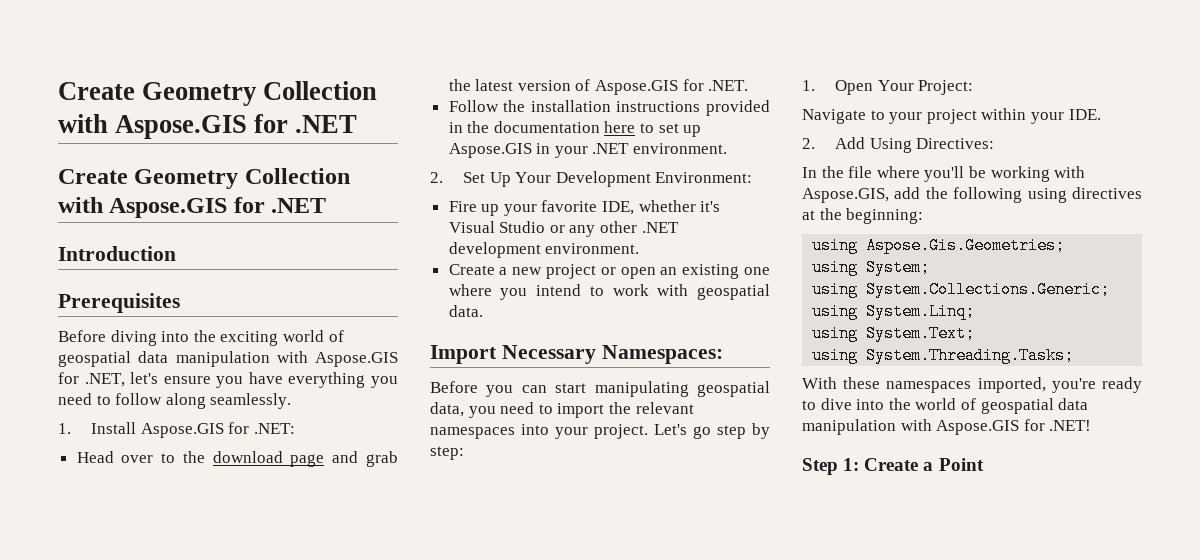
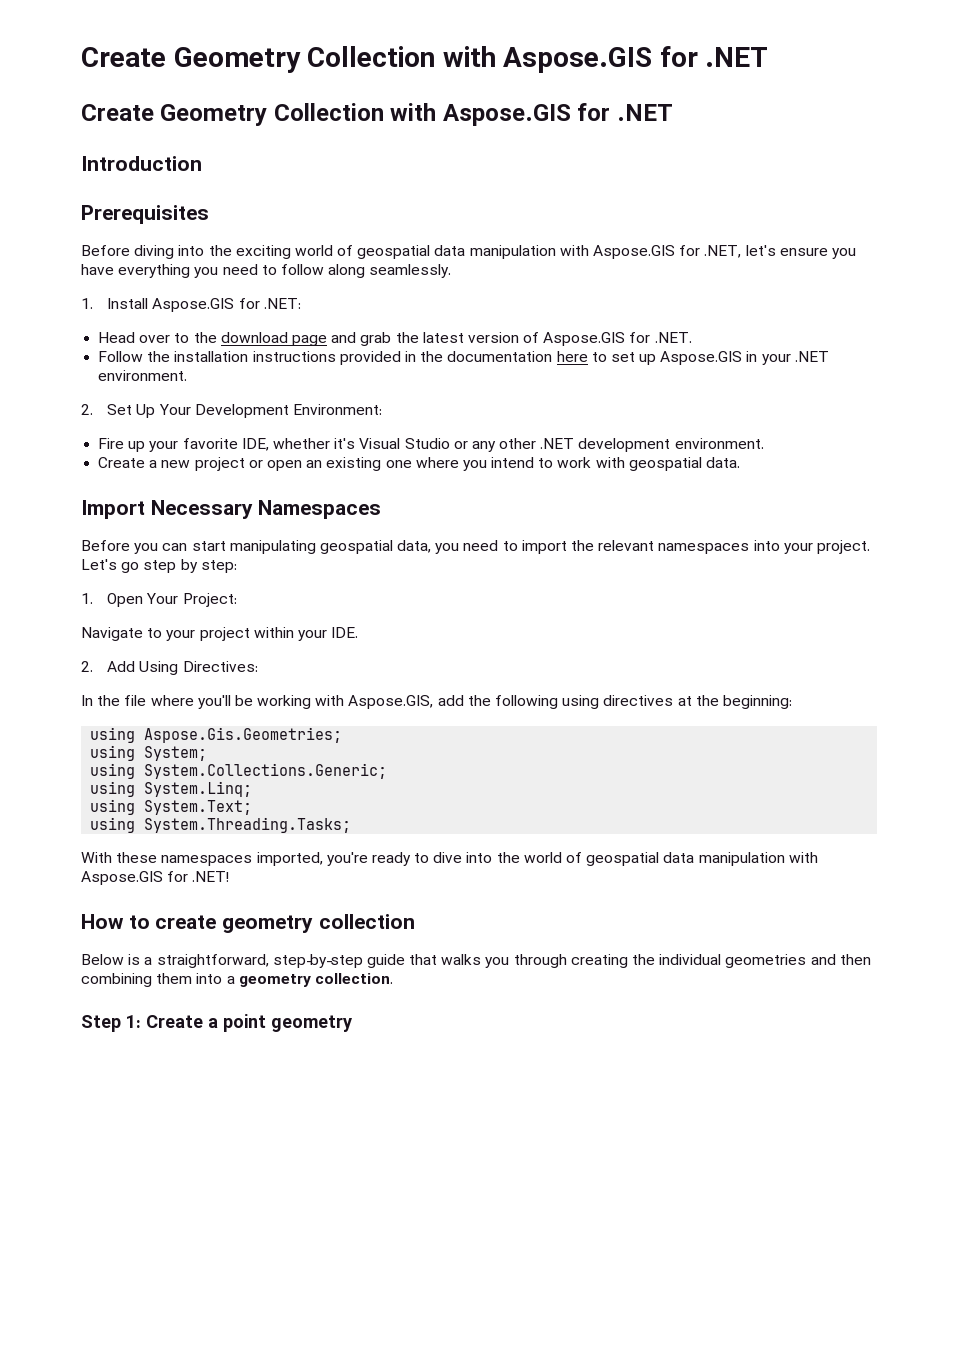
[601,345,723,364] Namespaces: -> [258,500,382,519] Namespaces
(1092, 425) none -> [81,914,415,933] [81,954,871,968] [81,973,393,987] // How to create geometry collection // Below is a straightforward, step‑by‑step guide that walks you through creating the individual geometries and then combining them into a geometry collection.
[938,458,984,471] Point -> [223,1014,352,1032] point geometry

